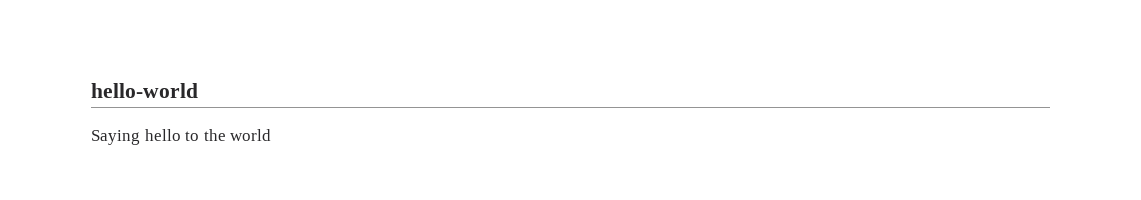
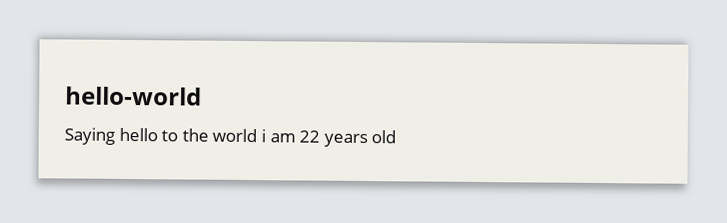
(272, 135) none -> [260,129,397,148] i am 22 years old

